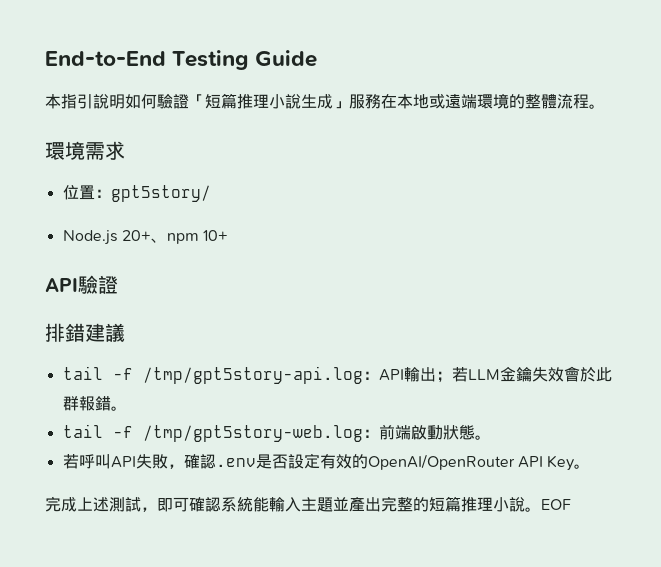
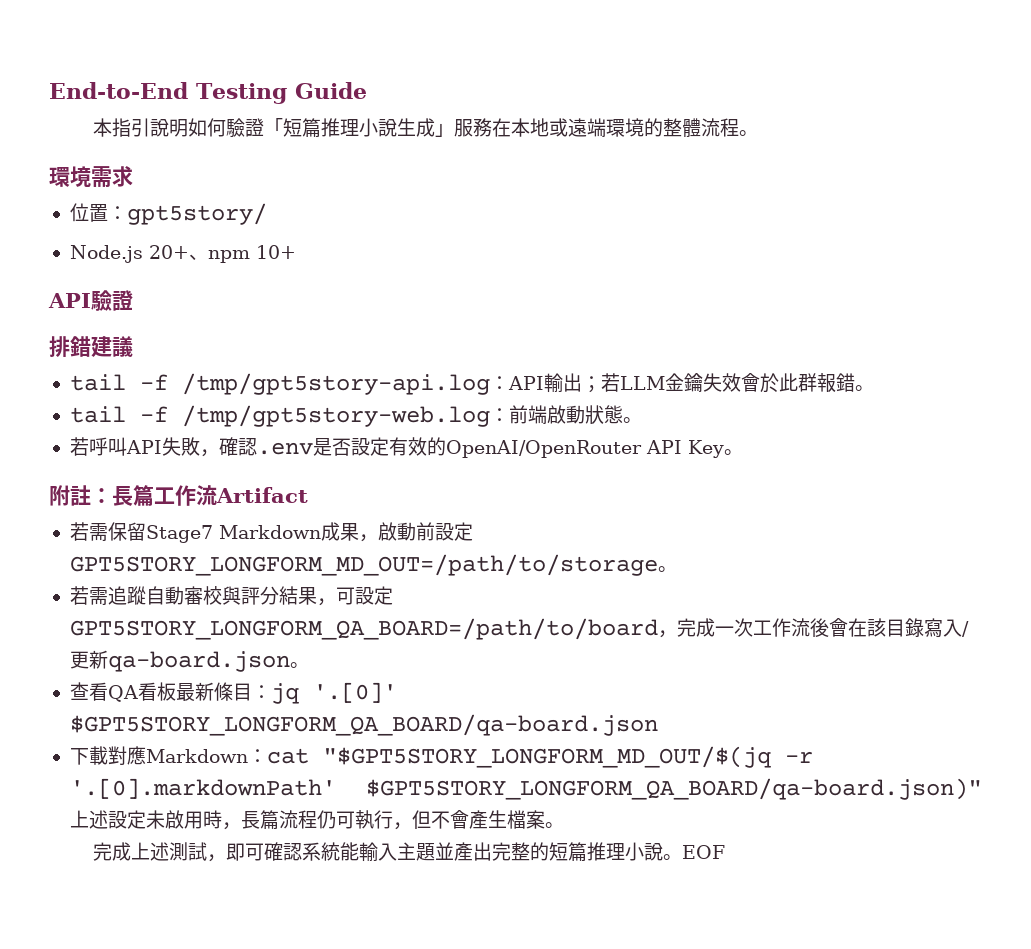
(591, 466) none -> [49,485,308,506] [69,522,473,543] [69,554,677,576] [69,586,393,606] [69,618,969,640] [69,650,309,672] [69,682,397,704] [69,714,658,736] [69,746,813,768] [69,778,982,800] [69,810,564,830] // 附註：長篇工作流Artifact // 若需保留Stage7 Markdown成果，啟動前設定GPT5STORY_LONGFORM_MD_OUT=/path/to/storage。 // 若需追蹤自動審校與評分結果，可設定GPT5STORY_LONGFORM_QA_BOARD=/path/to/board，完成一次工作流後會在該目錄寫入/更新qa-board.json。 // 查看QA看板最新條目：jq '.[0]' $GPT5STORY_LONGFORM_QA_BOARD/qa-board.json // 下載對應Markdown：cat "$GPT5STORY_LONGFORM_MD_OUT/$(jq -r '.[0].markdownPath' $GPT5STORY_LONGFORM_QA_BOARD/qa-board.json)"上述設定未啟用時，長篇流程仍可執行，但不會產生檔案。

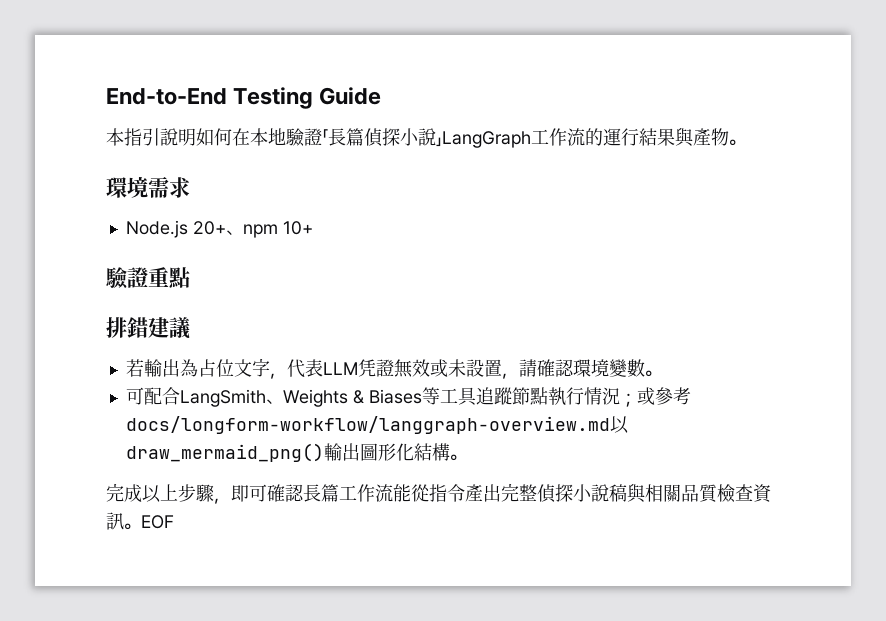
[225,118,739,138] 驗證「短篇推理小說生成」服務在本地或遠端環境的整體流程 -> [232,127,729,148] 在本地驗證「長篇偵探小說」LangGraph工作流的運行結果與產物
[69,203,267,225] // 位置：gpt5story/ -> (190, 187) none
[48,290,133,311] API驗證 -> [105,267,190,289] 驗證重點
[69,373,874,395] [69,405,642,427] [69,437,743,458] [49,485,308,506] [69,522,473,543] [69,554,677,576] [69,586,393,606] [69,618,969,640] [69,650,309,672] [69,682,397,704] [69,714,658,736] [69,746,813,768] [69,778,982,800] [69,810,564,830] [92,842,663,862] tail -f /tmp/gpt5story-api.log：API輸出；若LLM金鑰失效會於此群報錯。 // tail -f /tmp/gpt5story-web.log：前端啟動狀態。 // 若呼叫API失敗，確認.env是否設定有效的OpenAI/OpenRouter API Key。 // 附註：長篇工作流Artifact // 若需保留Stage7 Markdown成果，啟動前設定GPT5STORY_LONGFORM_MD_OUT=/path/to/storage。 // 若需追蹤自動審校與評分結果，可設定GPT5STORY_LONGFORM_QA_BOARD=/path/to/board，完成一次工作流後會在該目錄寫入/更新qa-board.json。 // 查看QA看板最新條目：jq '.[0]' $GPT5STORY_LONGFORM_QA_BOARD/qa-board.json // 下載對應Markdown：cat "$GPT5STORY_LONGFORM_MD_OUT/$(jq -r '.[0].markdownPath' $GPT5STORY_LONGFORM_QA_BOARD/qa-board.json)"上述設定未啟用時，長篇流程仍可執行，但不會產生檔案。 // 完成上述測試，即可確認系統能輸入主題並產出完整的短篇推理小說 -> [125,358,662,379] [125,387,691,407] [125,416,629,434] [125,443,467,462] [106,483,772,504] [106,512,124,530] 若輸出為占位文字，代表LLM凭證無效或未設置，請確認環境變數。 // 可配合LangSmith、Weights & Biases等工具追蹤節點執行情況；或參考docs/longform-workflow/langgraph-overview.md以draw_mermaid_png()輸出圖形化結構。 // 完成以上步驟，即可確認長篇工作流能從指令產出完整偵探小說稿與相關品質檢查資訊

